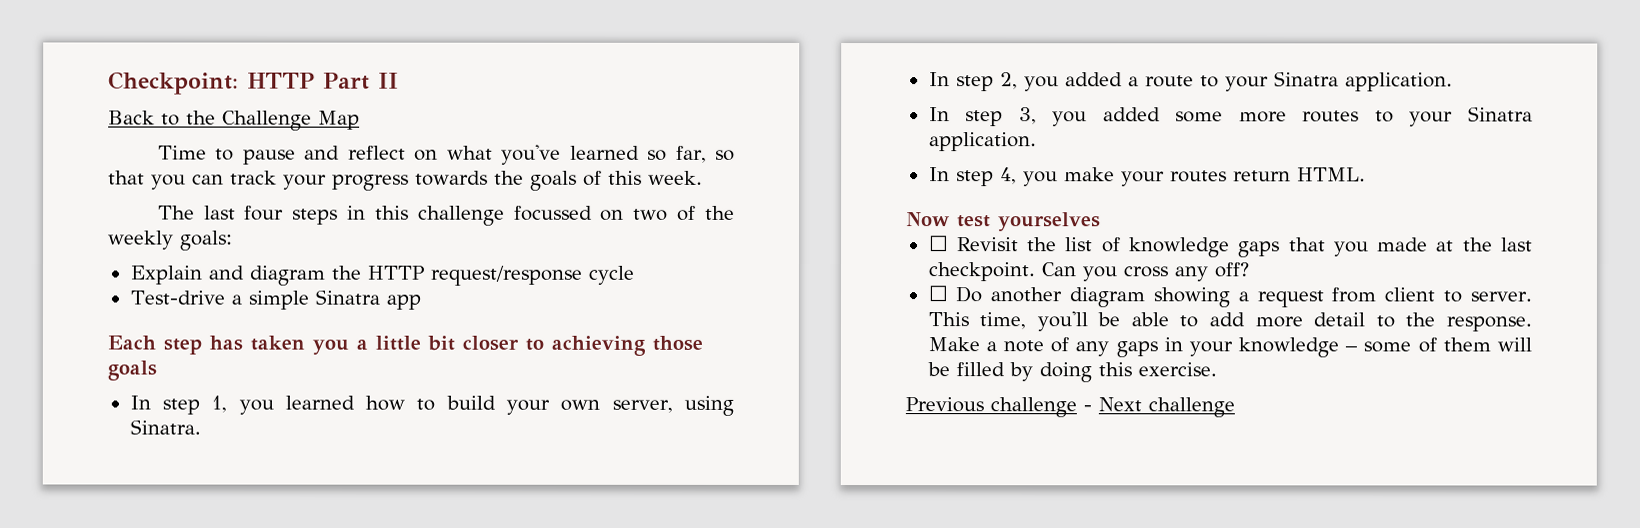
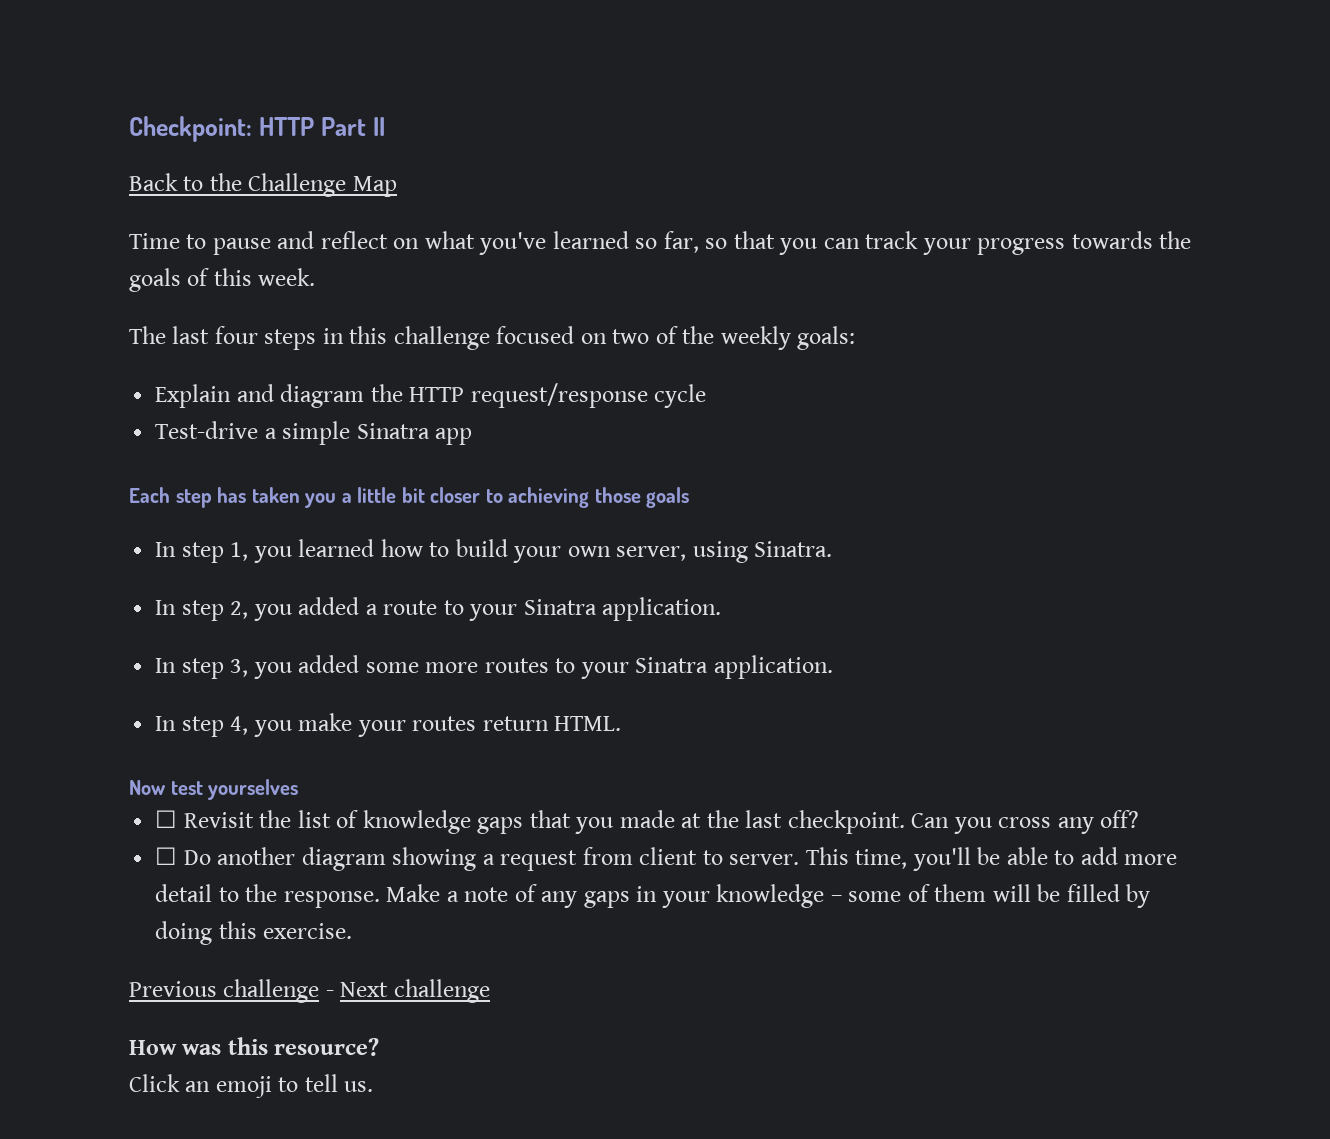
[513,205,593,221] focussed -> [496,326,575,344] focused
(1235, 407) none -> [129,1037,380,1056] [129,1074,374,1098] // How was this resource? // Click an emoji to tell us.

